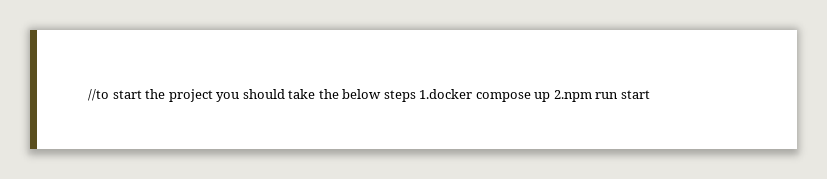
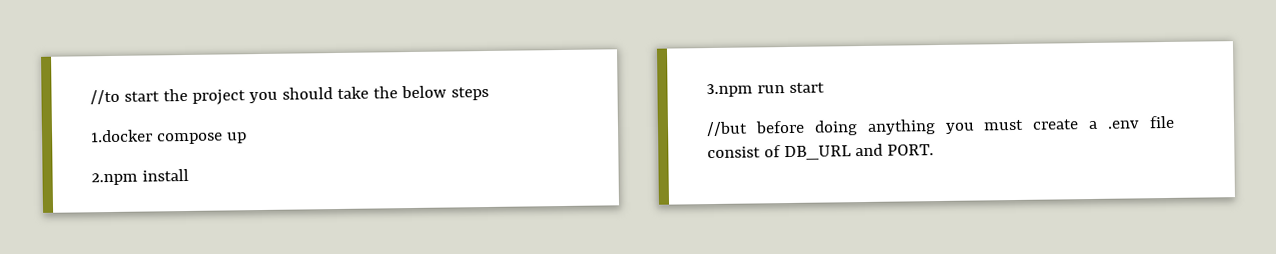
(416, 96) none -> (489, 93) //
[553,90,592,102] 2.npm -> [91,168,189,186] [706,83,753,98] // 2.npm install // 3.npm
(650, 94) none -> [706,115,1175,137] [707,143,934,161] // //but before doing anything you must create a .env file consist of DB_URL and PORT.

